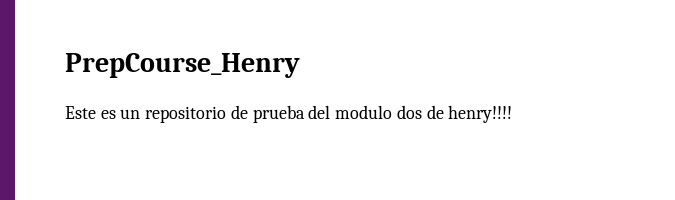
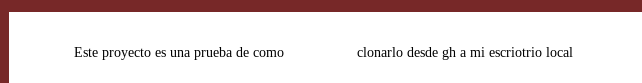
[65,53,300,78] [65,105,513,123] PrepCourse_Henry // Este es un repositorio de prueba del modulo dos de henry!!!! -> [74,47,573,60] Este proyecto es una prueba de como clonarlo desde gh a mi escriotrio local

